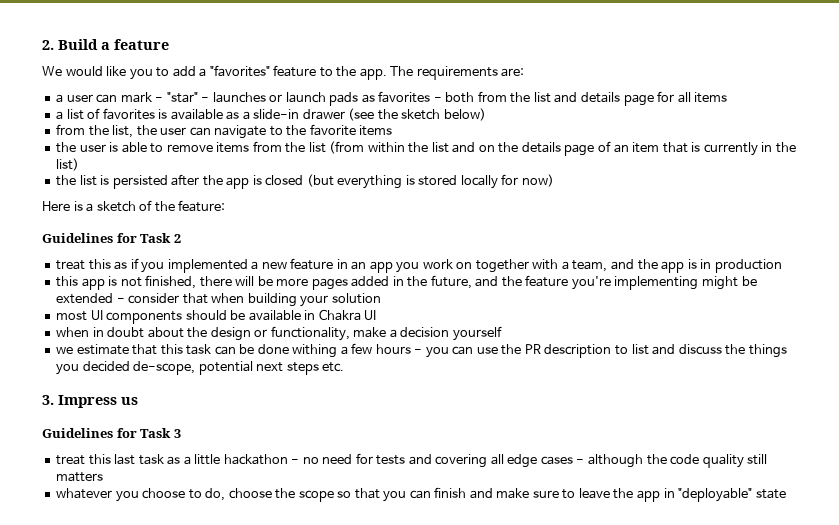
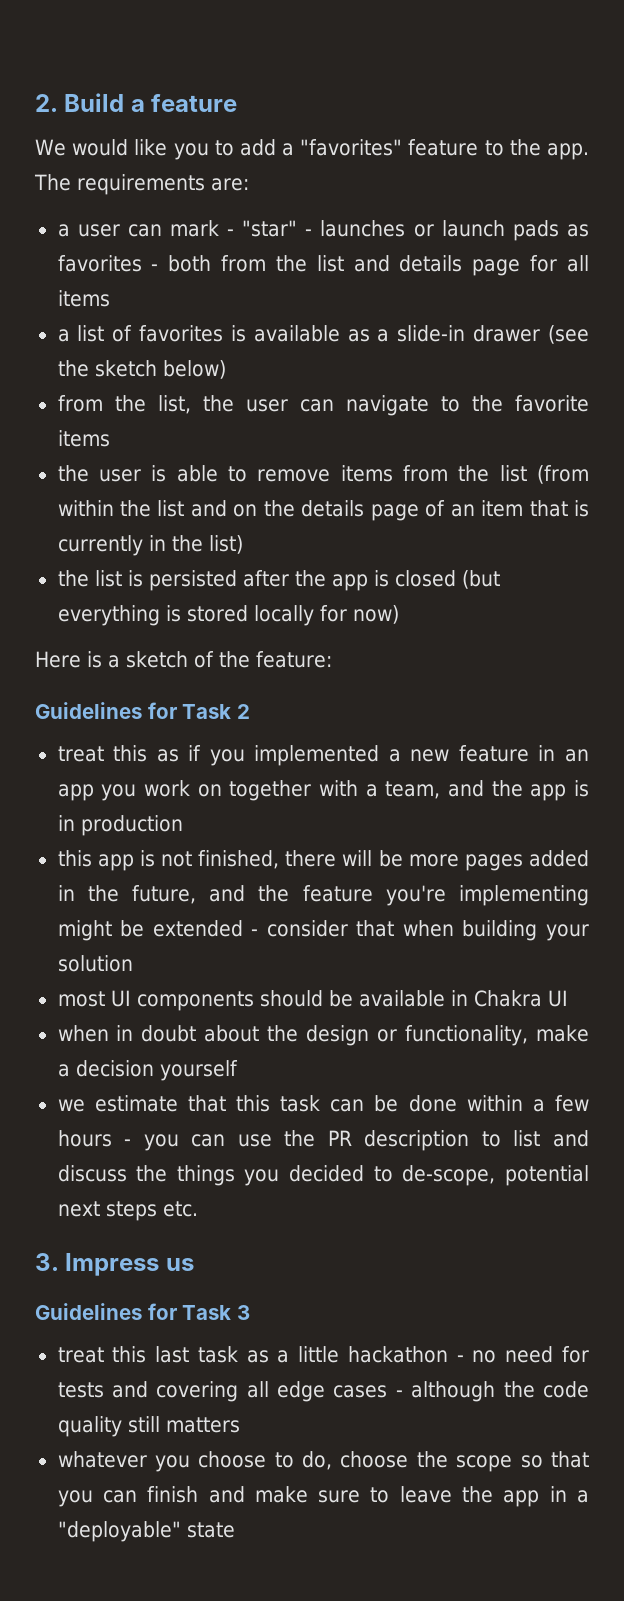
[292,344,338,358] withing -> [466,1095,523,1111] within
(130, 366) none -> [373,1166,393,1182] to
(675, 493) none -> [576,1490,589,1503] a

